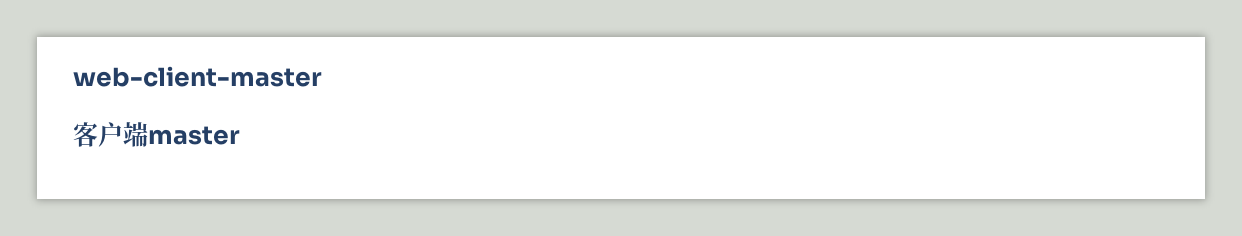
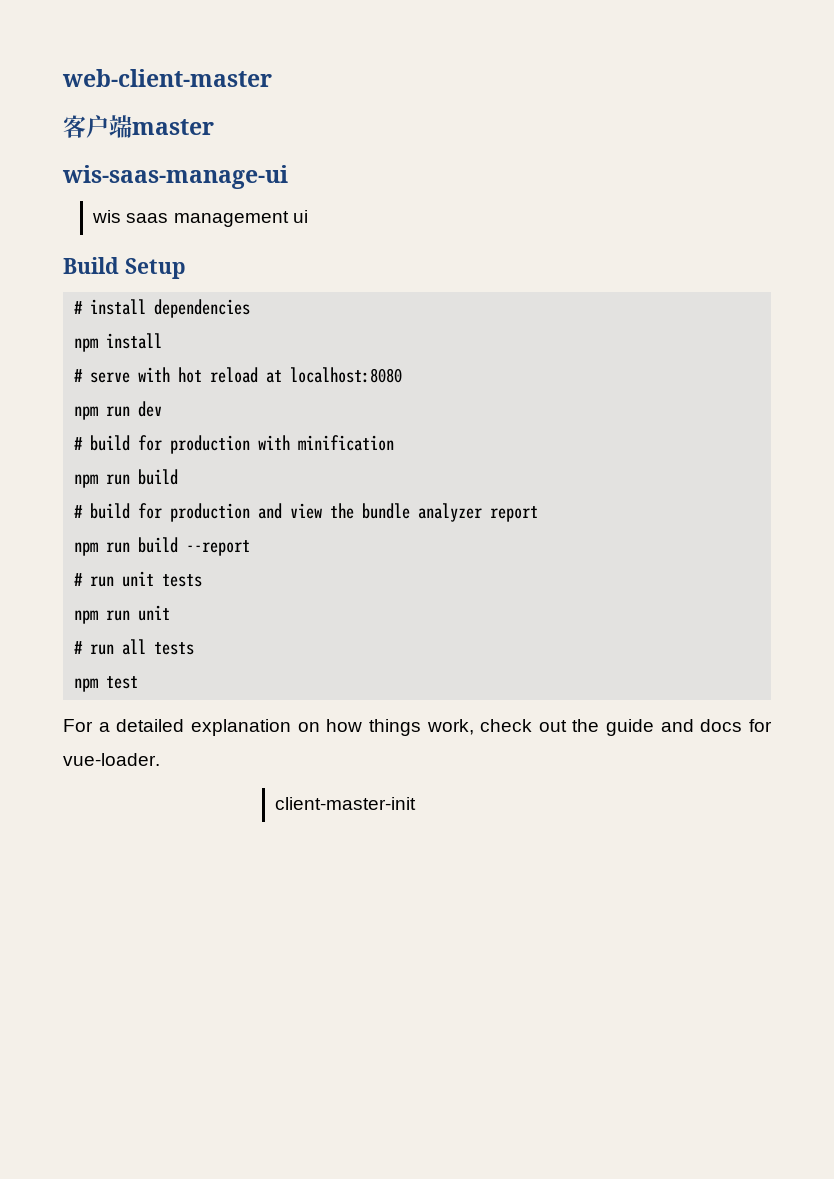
(240, 135) none -> [62,165,288,189] [92,210,308,227] [63,257,186,279] [74,299,251,318] [74,333,163,352] [74,367,403,383] [74,401,163,420] [74,435,395,454] [74,469,179,488] [74,503,539,522] [74,537,251,556] [74,571,203,587] [74,605,171,624] [74,639,195,655] [74,676,139,692] [63,719,772,736] [63,753,160,766] [275,797,417,810] // wis-saas-manage-ui // wis saas management ui // Build Setup // # install dependencies // npm install // # serve with hot reload at localhost:8080 // npm run dev // # build for production with minification // npm run build // # build for production and view the bundle analyzer report // npm run build --report // # run unit tests // npm run unit // # run all tests // npm test // For a detailed explanation on how things work, check out the guide and docs for vue-loader. // client-master-init

